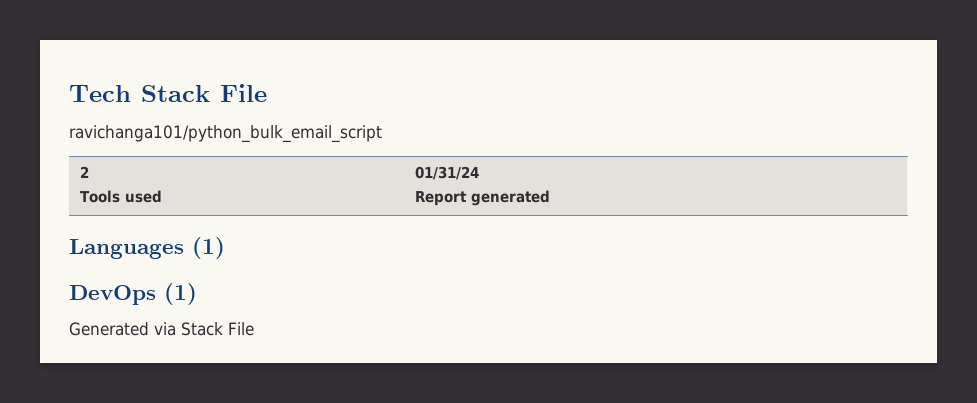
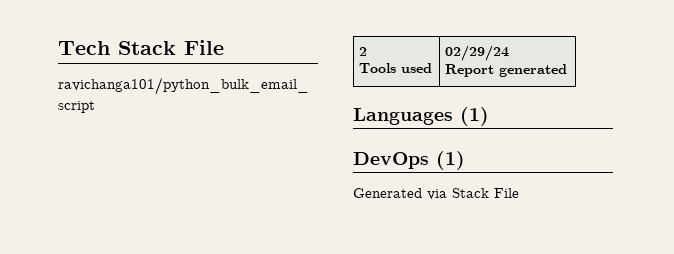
[415,166,480,180] 01/31/24 -> [445,45,510,61] 02/29/24

